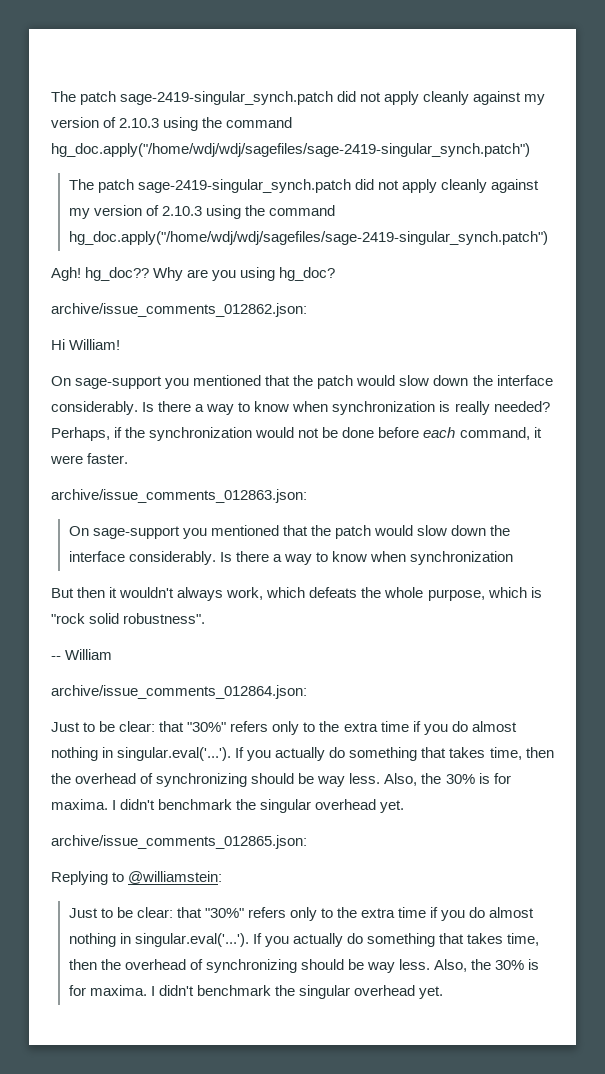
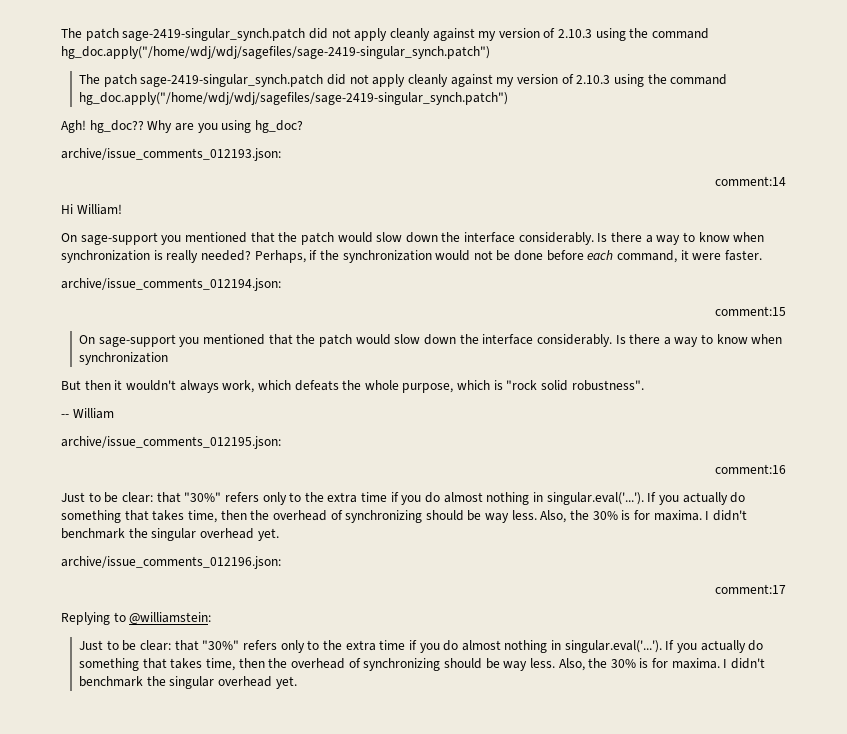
[51,303,307,317] archive/issue_comments_012862.json: -> [61,148,281,161] [715,176,786,186] archive/issue_comments_012193.json: // comment:14
[51,489,307,503] archive/issue_comments_012863.json: -> [61,278,281,291] [715,306,786,316] archive/issue_comments_012194.json: // comment:15
[51,685,307,699] archive/issue_comments_012864.json: -> [61,436,281,449] [715,464,786,474] archive/issue_comments_012195.json: // comment:16
[51,835,307,849] archive/issue_comments_012865.json: -> [61,556,281,569] [715,584,786,594] archive/issue_comments_012196.json: // comment:17

